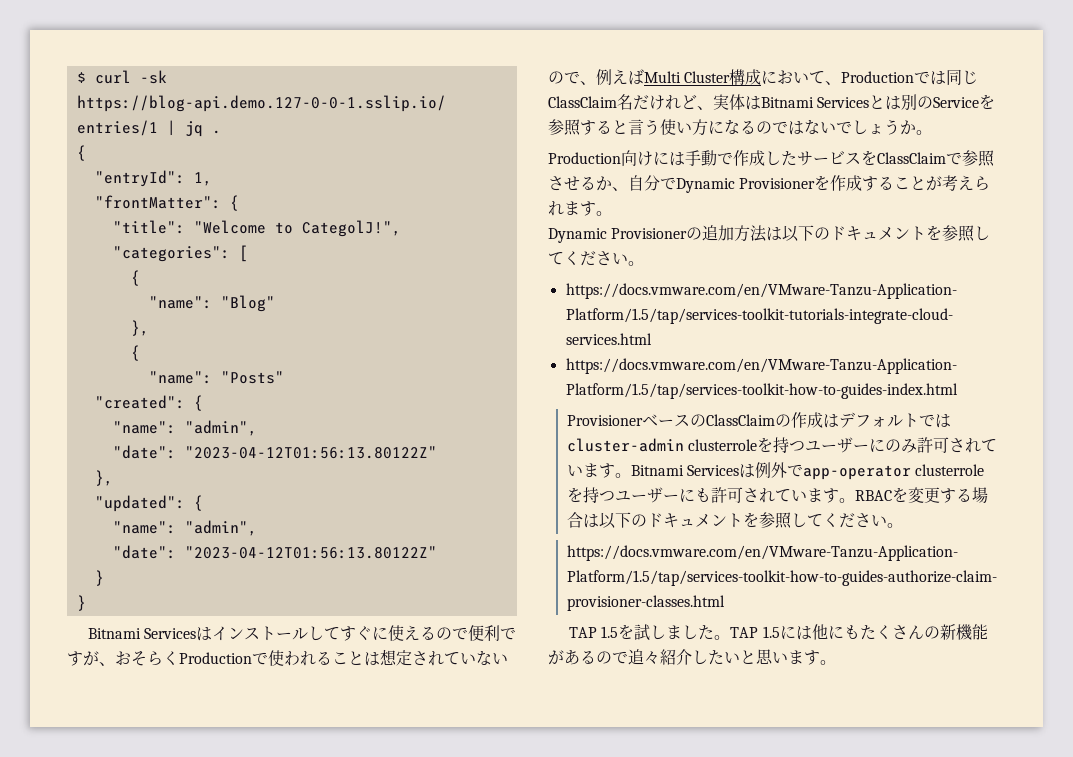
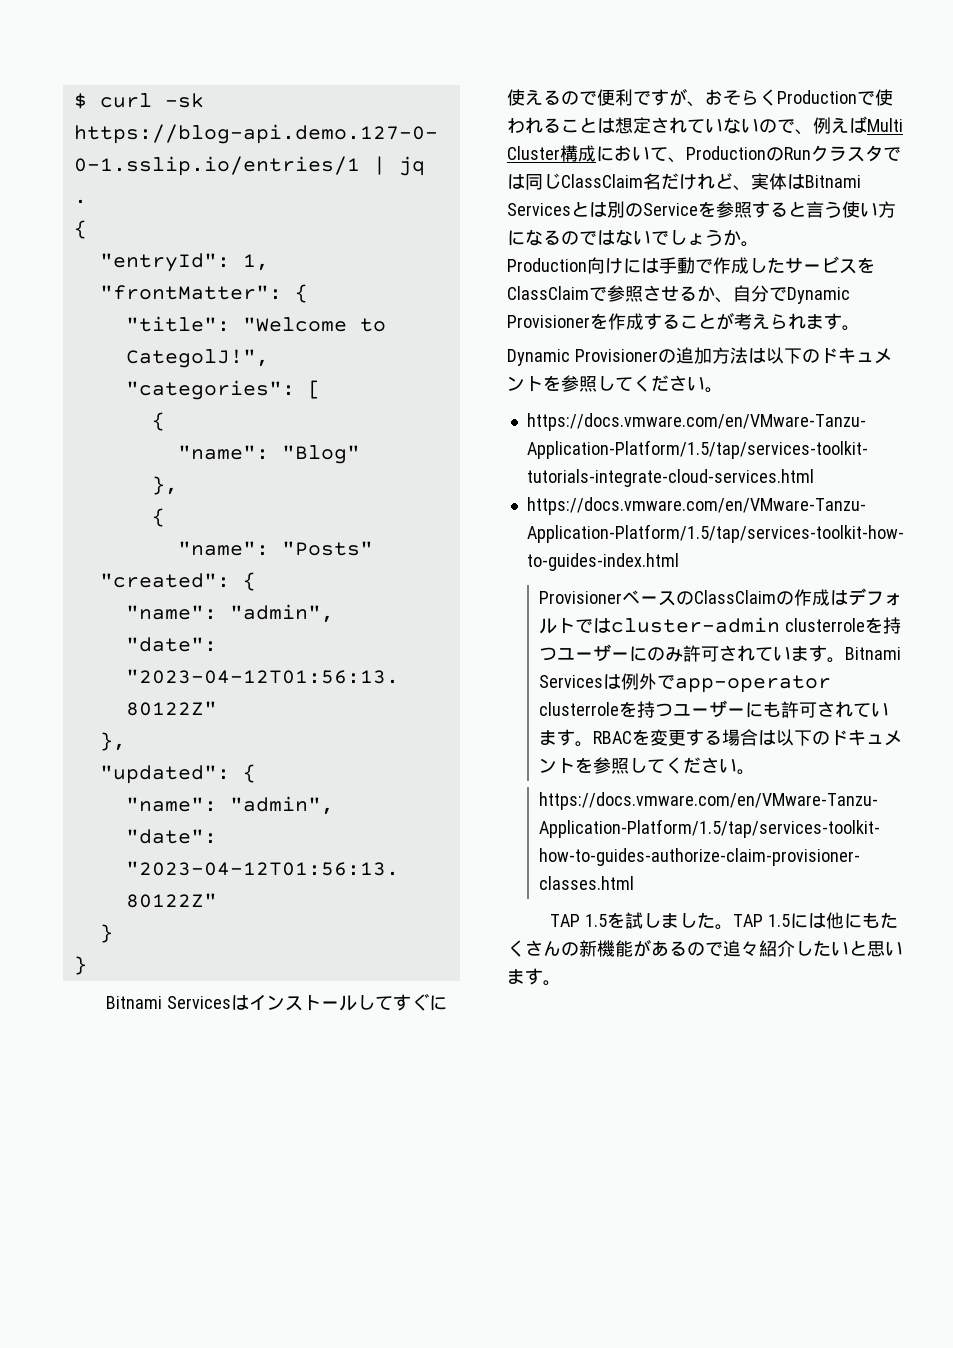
(915, 77) none -> [766,145,883,162] のRunクラスタ

